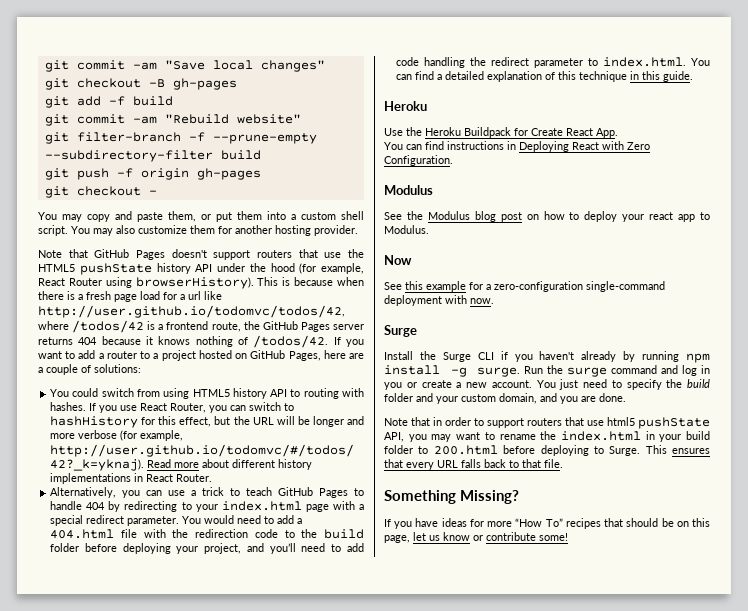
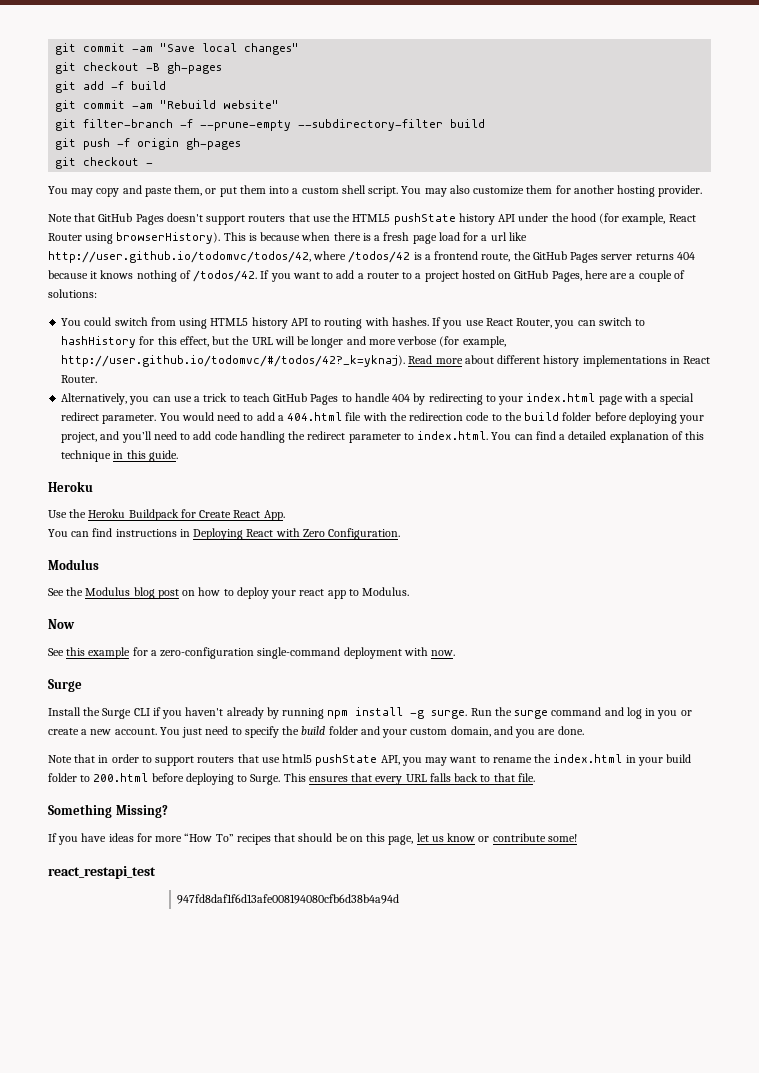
(568, 537) none -> [48,866,156,879] [177,894,400,904] // react_restapi_test // 947fd8daf1f6d13afe008194080cfb6d38b4a94d

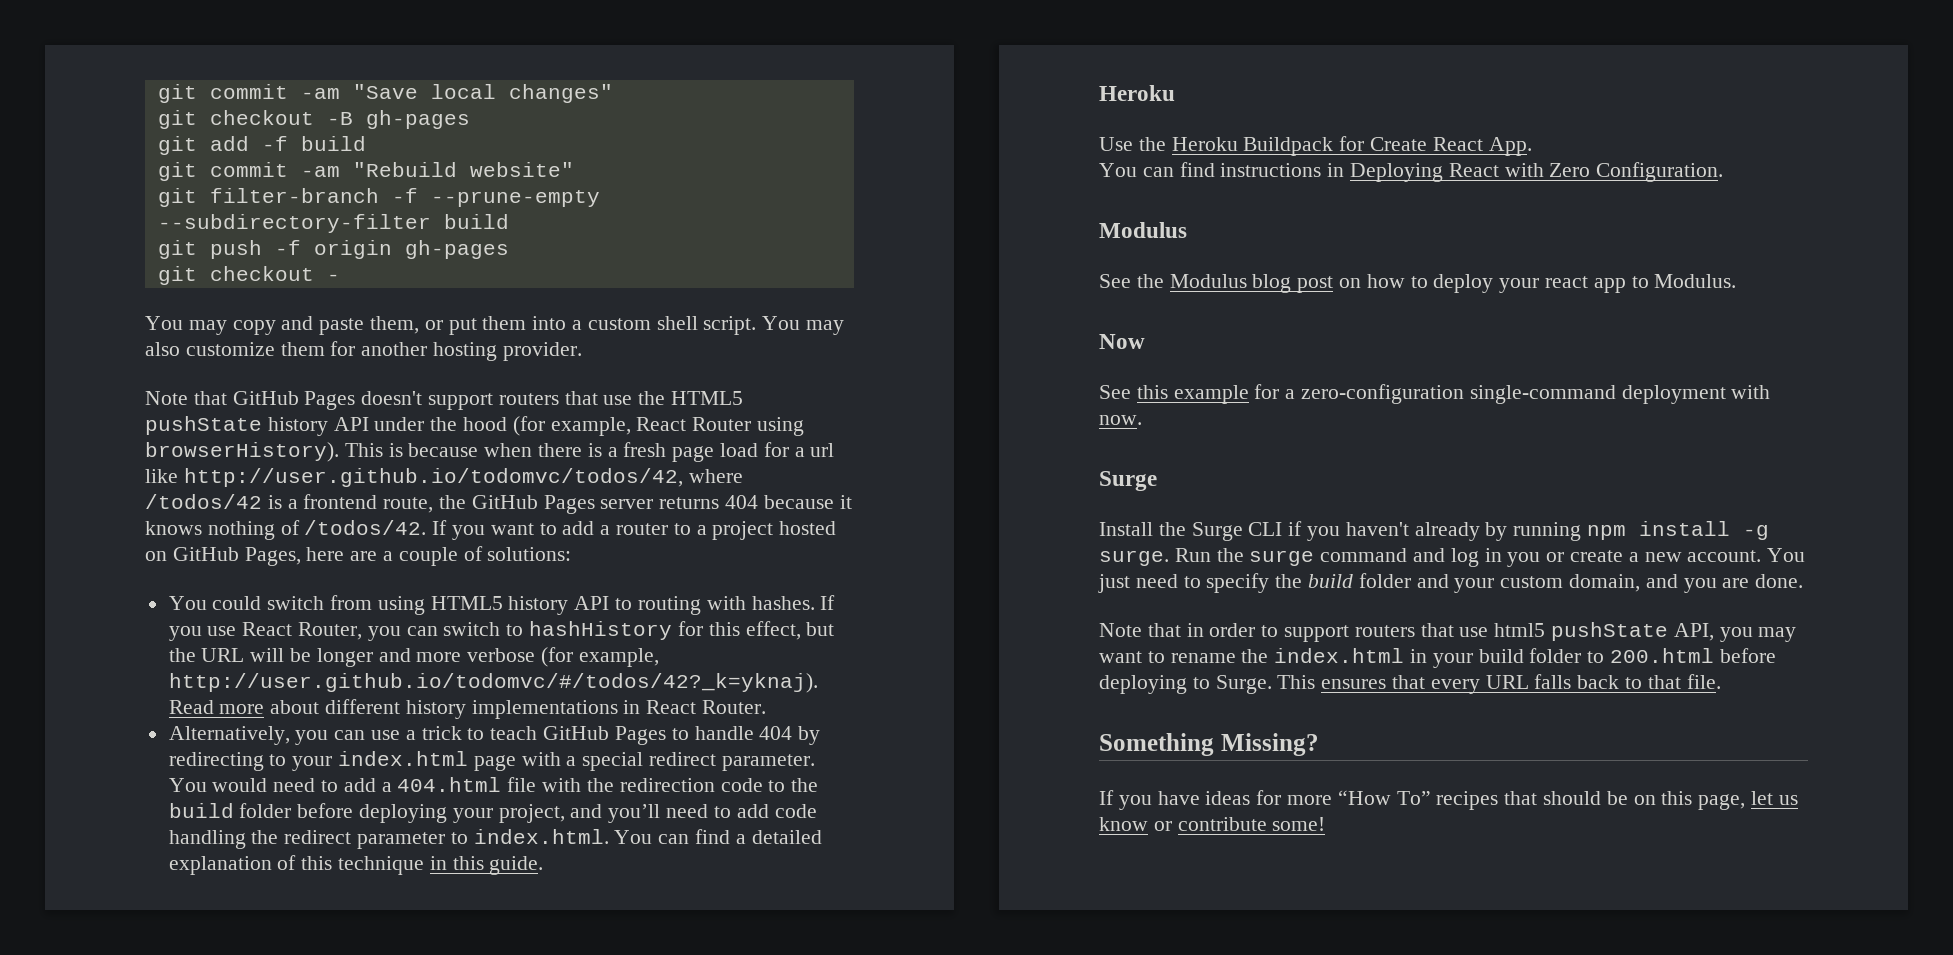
[48,866,156,879] [177,894,400,904] // react_restapi_test // 947fd8daf1f6d13afe008194080cfb6d38b4a94d -> (1326, 824) none

